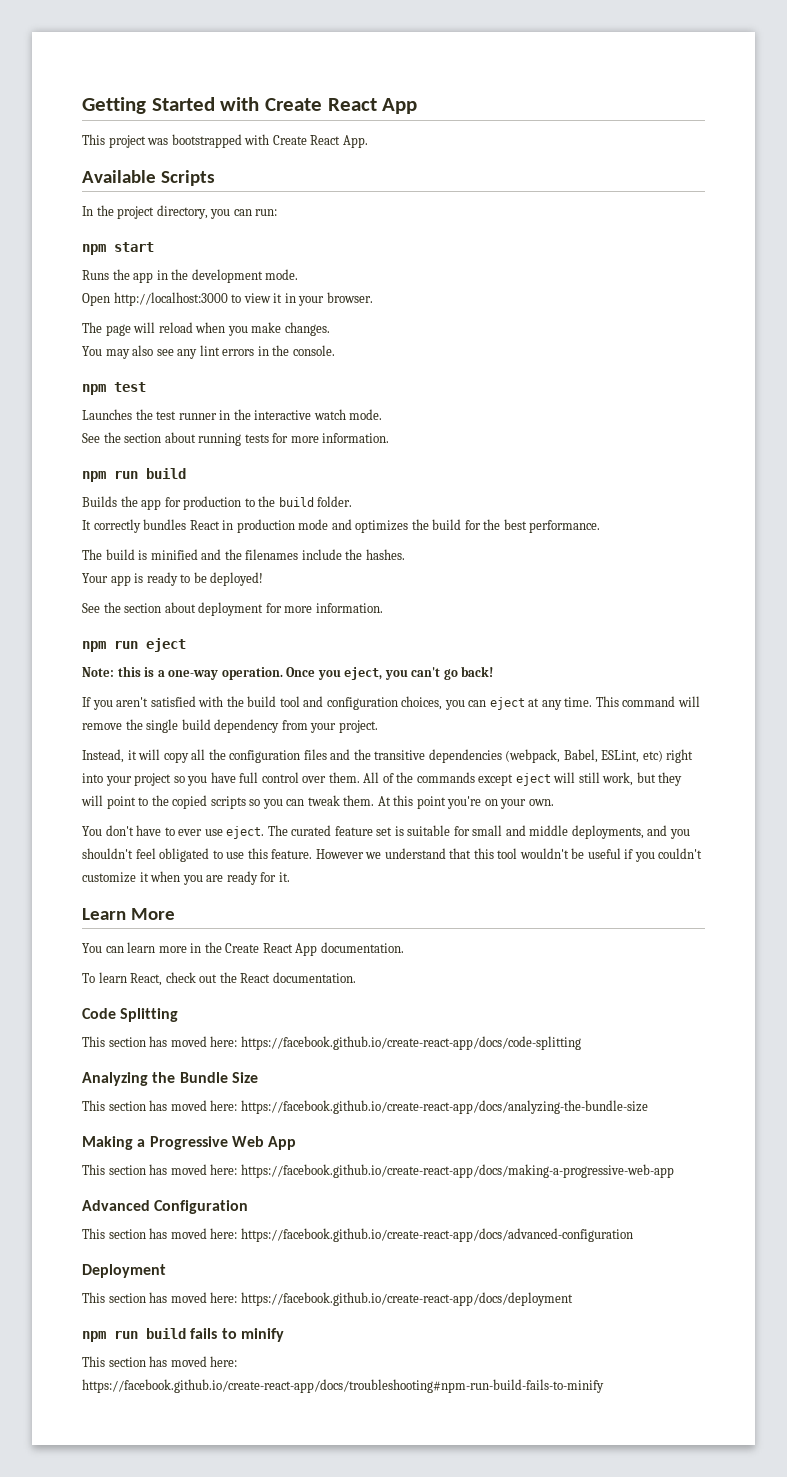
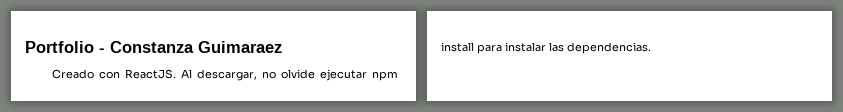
[82,97,418,114] [82,134,368,148] [82,170,215,186] [82,205,278,219] [82,242,154,255] [82,269,299,283] [82,292,373,306] [82,322,330,336] [82,345,335,359] [82,382,146,395] [82,409,383,420] [82,432,390,446] [82,468,186,482] [82,496,353,510] [82,519,601,533] [82,549,405,560] [82,572,264,586] [82,602,383,616] [82,638,186,652] [82,666,494,680] [82,696,700,710] [82,719,378,733] [82,749,694,763] [82,772,683,786] [81,795,554,809] [82,825,690,839] [82,848,703,862] [82,871,290,885] [82,908,175,920] [82,942,404,956] [82,972,356,986] [82,1008,179,1022] [82,1036,581,1050] [82,1072,258,1086] [82,1100,648,1114] [82,1136,297,1150] [82,1164,674,1178] [82,1200,249,1214] [82,1228,633,1242] [82,1264,166,1278] [82,1292,573,1306] [82,1328,284,1342] [82,1356,238,1367] [82,1379,604,1393] Getting Started with Create React App // This project was bootstrapped with Create React App. // Available Scripts // In the project directory, you can run: // npm start // Runs the app in the development mode. // Open http://localhost:3000 to view it in your browser. // The page will reload when you make changes. // You may also see any lint errors in the console. // npm test // Launches the test runner in the interactive watch mode. // See the section about running tests for more information. // npm run build // Builds the app for production to the build folder. // It correctly bundles React in production mode and optimizes the build for the best performance. // The build is minified and the filenames include the hashes. // Your app is ready to be deployed! // See the section about deployment for more information. // npm run eject // Note: this is a one-way operation. Once you eject, you can't go back! // If you aren't satisfied with the build tool and configuration choices, you can eject at any time. This command will remove the single build dependency from your project. // Instead, it will copy all the configuration files and the transitive dependencies (webpack, Babel, ESLint, etc) right into your project so you have full control over them. All of the commands except eject will still work, but they will point to the copied scripts so you can tweak them. At this point you're on your own. // You don't have to ever use eject. The curated feature set is suitable for small and middle deployments, and you shouldn't feel obligated to use this feature. However we understand that this tool wouldn't be useful if you couldn't customize it when you are ready for it. // Learn More // You can learn more in the Create React App documentation. // To learn React, check out the React documentation. // Code Splitting // This section has moved here: https://facebook.github.io/create-react-app/docs/code-splitting // Analyzing the Bundle Size // This section has moved here: https://facebook.github.io/create-react-app/docs/analyzing-the-bundle-size // Making a Progressive Web App // This section has moved here: https://facebook.github.io/create-react-app/docs/making-a-progressive-web-app // Advanced Configuration // This section has moved here: https://facebook.github.io/create-react-app/docs/advanced-configuration // Deployment // This section has moved here: https://facebook.github.io/create-react-app/docs/deployment // npm run build fails to minify // This section has moved here: https://facebook.github.io/create-react-app/docs/troubleshooting#npm-run-build-fails-to-minify -> [25,41,282,53] [51,69,398,81] [441,42,651,54] Portfolio - Constanza Guimaraez // Creado con ReactJS. Al descargar, no olvide ejecutar npm install para instalar las dependencias.

